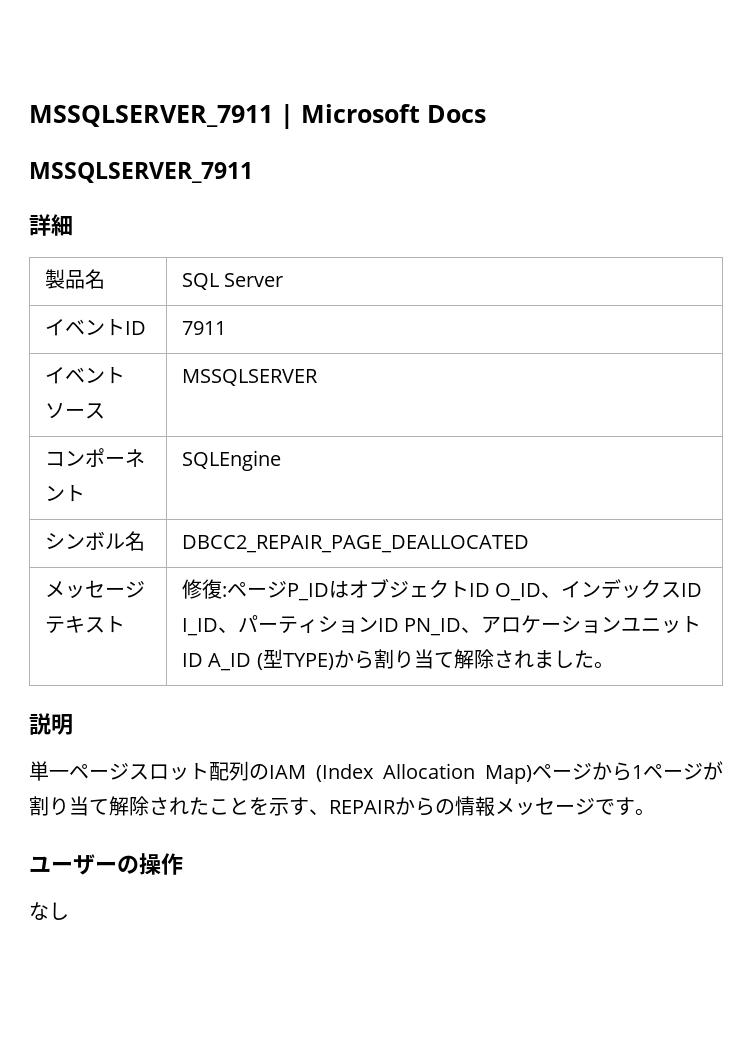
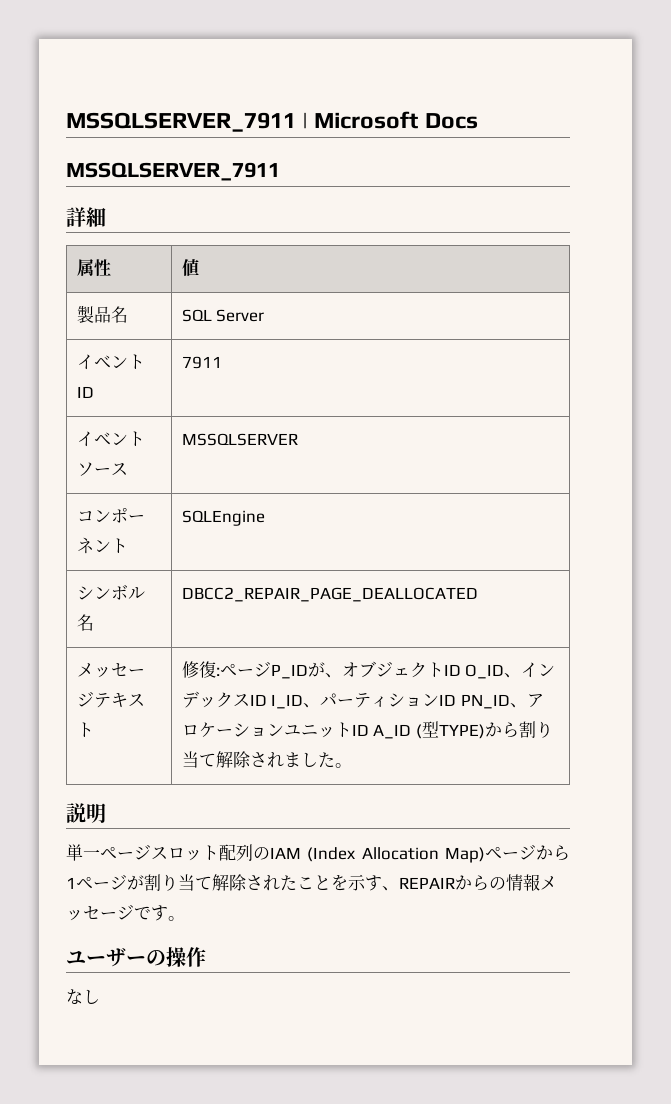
(73, 225) none -> [76,259,111,277] [181,259,199,276] // 属性 | 値
[328,580,349,598] は -> [307,662,342,678] が、

